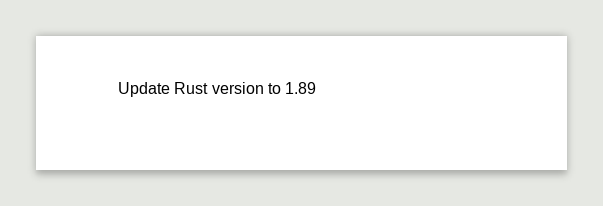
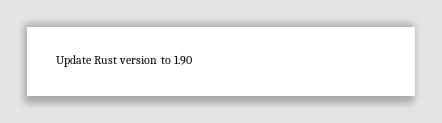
[285,82,317,94] 1.89 -> [173,55,192,65] 1.90

